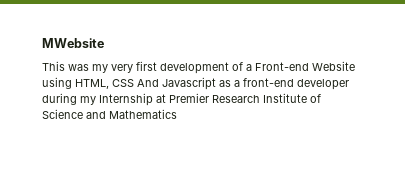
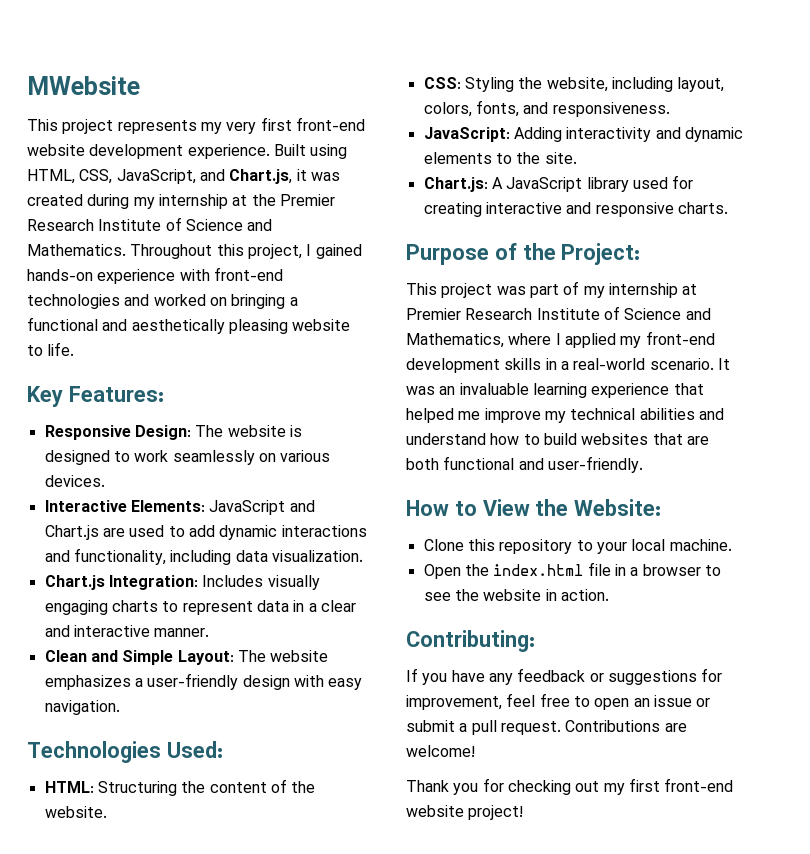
[68,64,89,71] was -> [62,119,197,134] project represents
[160,61,355,74] [42,77,349,90] [42,93,153,106] development of a Front-end Website using HTML, CSS And Javascript as a front-end developer during my Internship -> [295,117,365,131] [27,144,348,159] [27,169,340,184] [27,194,335,209] [27,217,273,231] [27,244,362,259] [27,267,283,284] [27,294,298,309] [27,317,351,334] [27,342,75,356] [27,386,164,407] [44,425,302,440] [44,450,331,465] [44,475,105,487] [44,500,315,515] [44,525,367,540] [44,548,363,565] [44,575,320,590] [44,600,356,615] [44,625,210,637] [44,650,329,665] [44,673,363,690] [44,700,120,715] [27,741,223,763] [44,779,316,796] [44,806,107,818] [423,77,725,92] [423,100,670,117] [423,127,743,142] [423,152,577,164] [423,175,694,192] [423,202,728,217] [406,243,641,265] [406,281,678,298] front-end website development experience. Built using HTML, CSS, JavaScript, and Chart.js, it was created during my internship at the Premier Research Institute of Science and Mathematics. Throughout this project, I gained hands-on experience with front-end technologies and worked on bringing a functional and aesthetically pleasing website to life. // Key Features: // Responsive Design: The website is designed to work seamlessly on various devices. // Interactive Elements: JavaScript and Chart.js are used to add dynamic interactions and functionality, including data visualization. // Chart.js Integration: Includes visually engaging charts to represent data in a clear and interactive manner. // Clean and Simple Layout: The website emphasizes a user-friendly design with easy navigation. // Technologies Used: // HTML: Structuring the content of the website. // CSS: Styling the website, including layout, colors, fonts, and responsiveness. // JavaScript: Adding interactivity and dynamic elements to the site. // Chart.js: A JavaScript library used for creating interactive and responsive charts. // Purpose of the Project: // This project was part of my internship
[109,109,177,119] Mathematics -> [406,331,715,348] [406,358,730,373] [406,383,704,398] [406,408,724,423] [406,433,709,445] [406,456,643,473] [406,499,662,516] [423,539,732,554] [423,562,721,579] [423,589,609,601] [406,630,535,652] [406,668,723,685] [406,693,711,710] [406,720,687,735] [406,745,475,757] [406,778,734,795] [406,805,524,820] Mathematics, where I applied my front-end development skills in a real-world scenario. It was an invaluable learning experience that helped me improve my technical abilities and understand how to build websites that are both functional and user-friendly. // How to View the Website: // Clone this repository to your local machine. // Open the index.html file in a browser to see the website in action. // Contributing: // If you have any feedback or suggestions for improvement, feel free to open an issue or submit a pull request. Contributions are welcome! // Thank you for checking out my first front-end website project!

